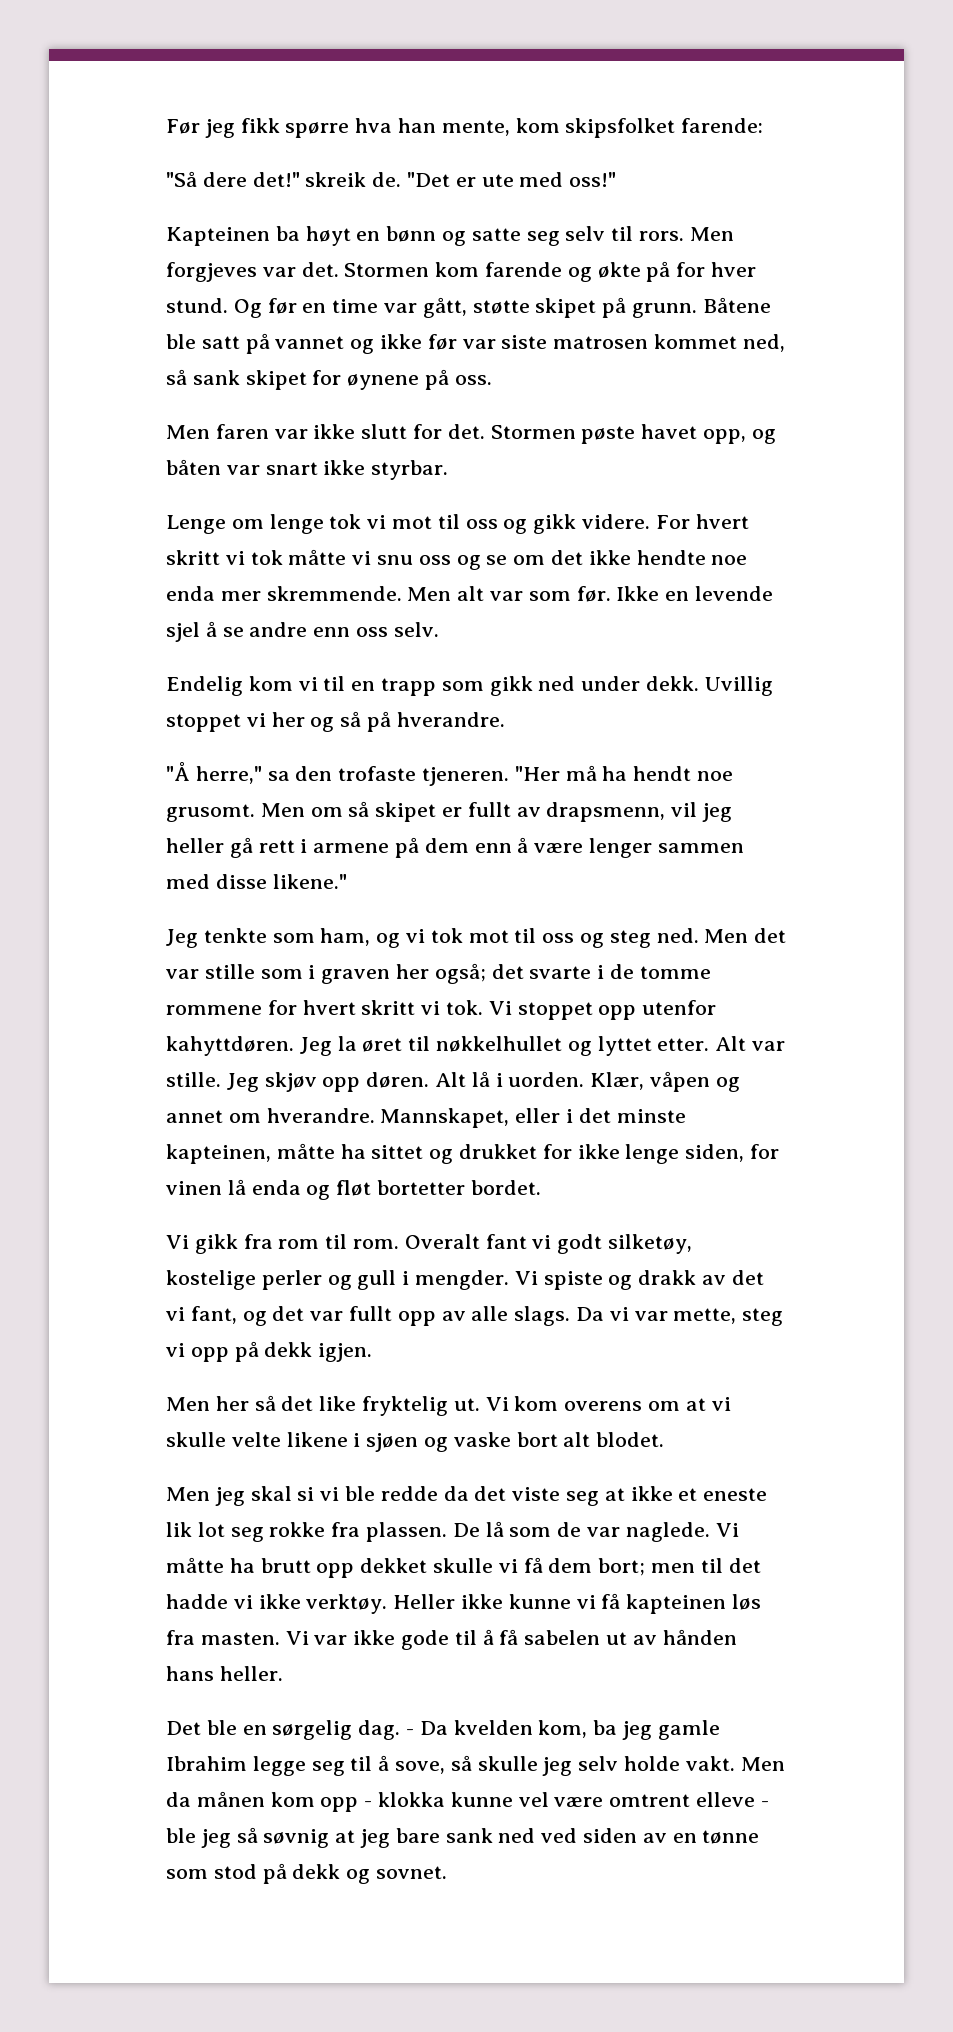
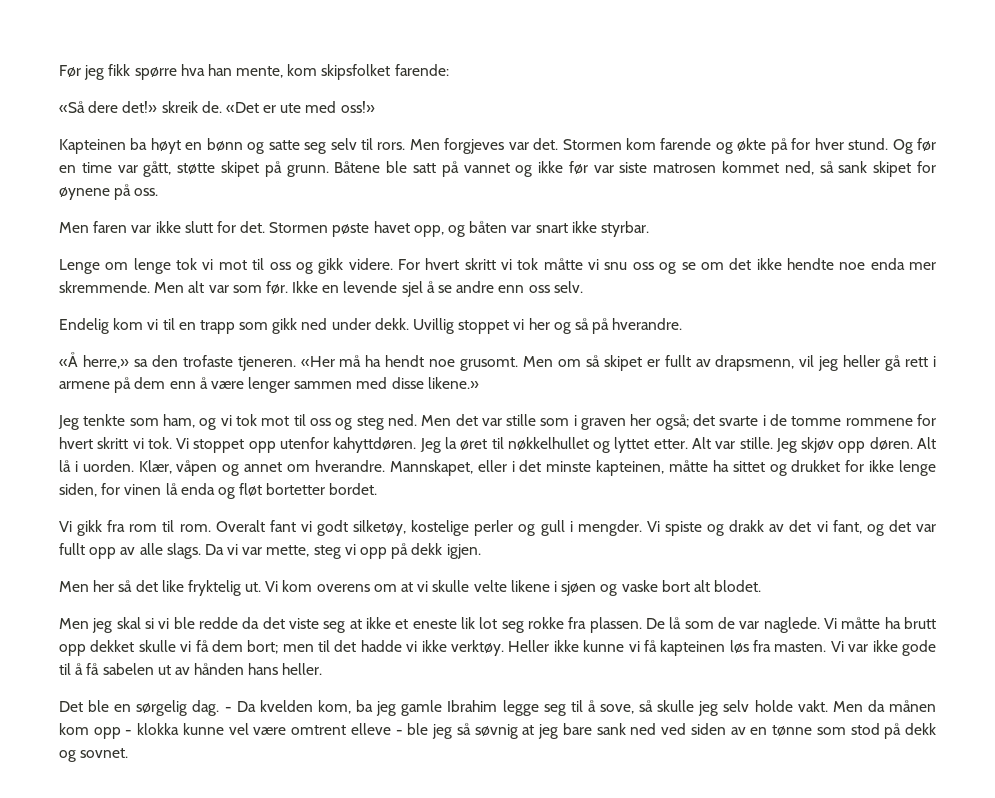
[166,171,300,187] "Så dere det!" -> [59,101,158,113] «Så dere det!»
[407,172,451,187] "Det -> [225,102,259,113] «Det
[569,172,617,187] oss!" -> [340,101,375,113] oss!»
[166,761,262,784] "Å herre," -> [59,352,129,369] «Å herre,»
[514,766,560,781] "Her -> [300,356,335,367] «Her
[272,874,347,889] likene." -> [427,377,479,389] likene.»

